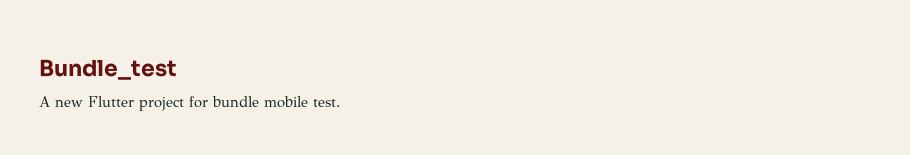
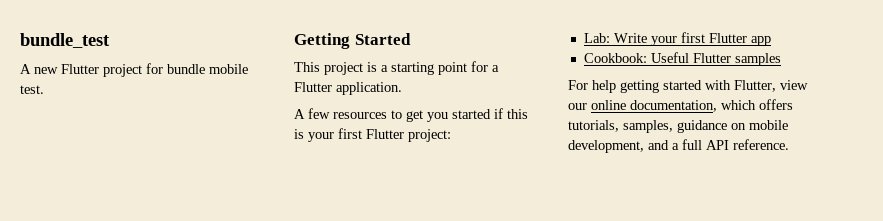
[39,59,177,80] Bundle_test -> [20,33,110,48] bundle_test
(340, 103) none -> [294,33,411,49] [294,61,499,75] [294,82,402,95] [294,108,528,122] [294,128,451,142] [583,32,771,46] [583,52,781,66] [568,80,808,93] [568,99,793,112] [568,120,788,133] [568,139,789,153] // Getting Started // This project is a starting point for a Flutter application. // A few resources to get you started if this is your first Flutter project: // Lab: Write your first Flutter app // Cookbook: Useful Flutter samples // For help getting started with Flutter, view our online documentation, which offers tutorials, samples, guidance on mobile development, and a full API reference.

